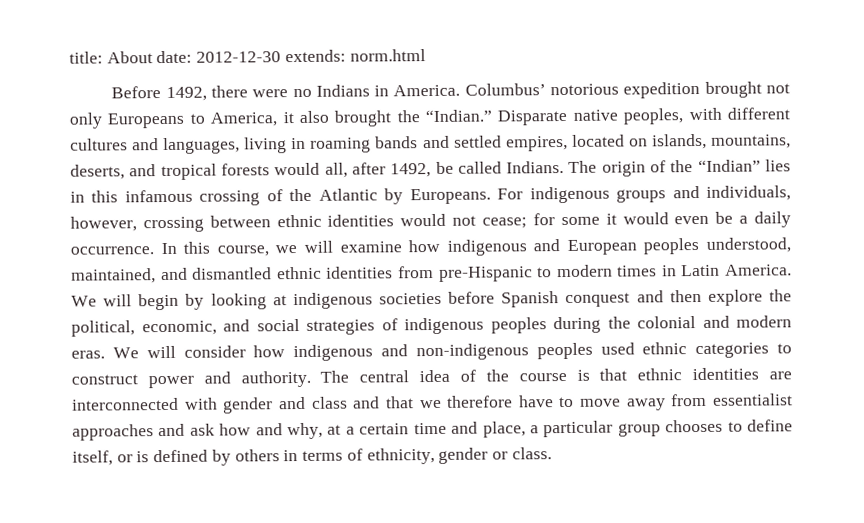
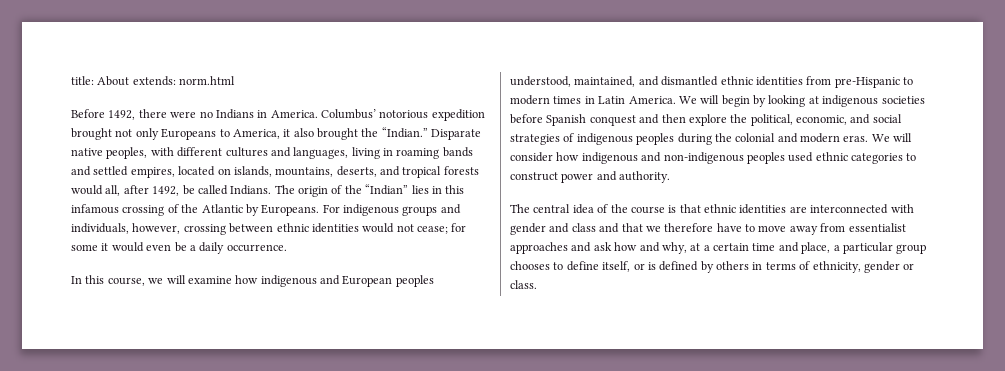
[156,50,282,64] date: 2012-12-30 -> (130, 81) none
(154, 250) none -> (287, 248) //
(311, 379) none -> (671, 177) //

